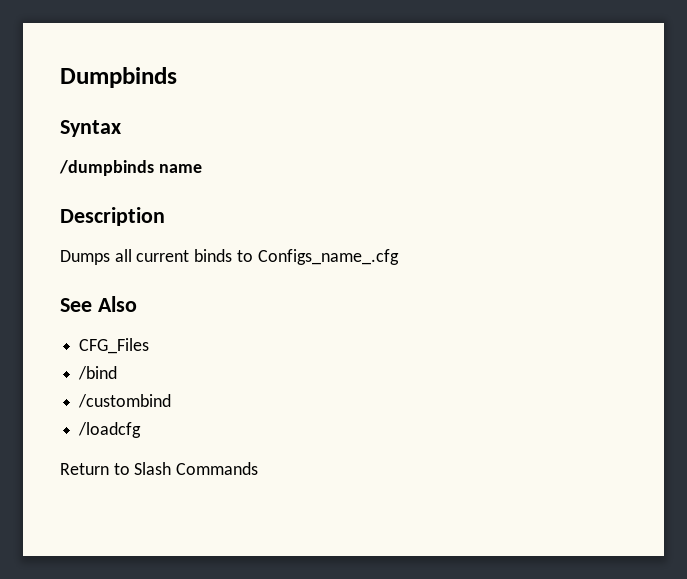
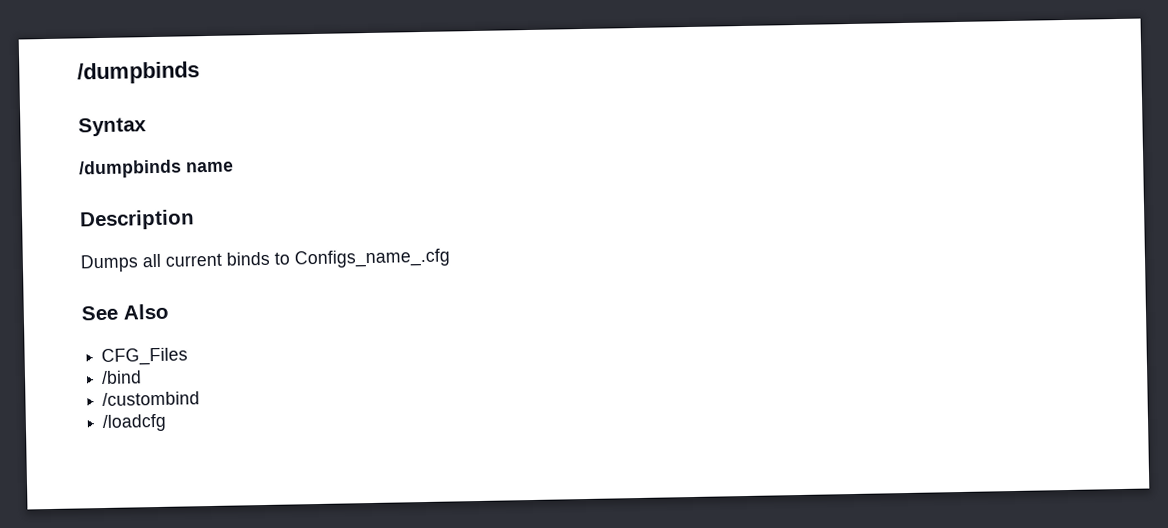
[60,67,177,88] Dumpbinds -> [77,61,200,85] /dumpbinds
[60,462,259,475] // Return to Slash Commands -> (168, 423) none

